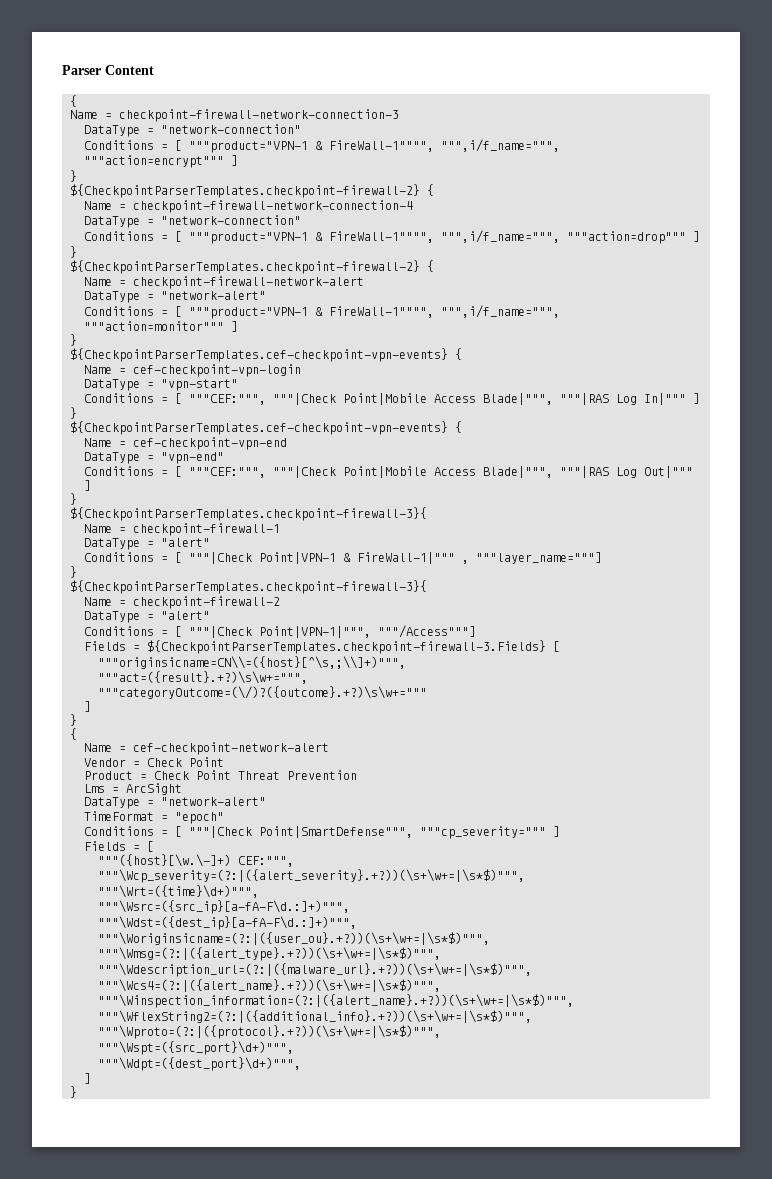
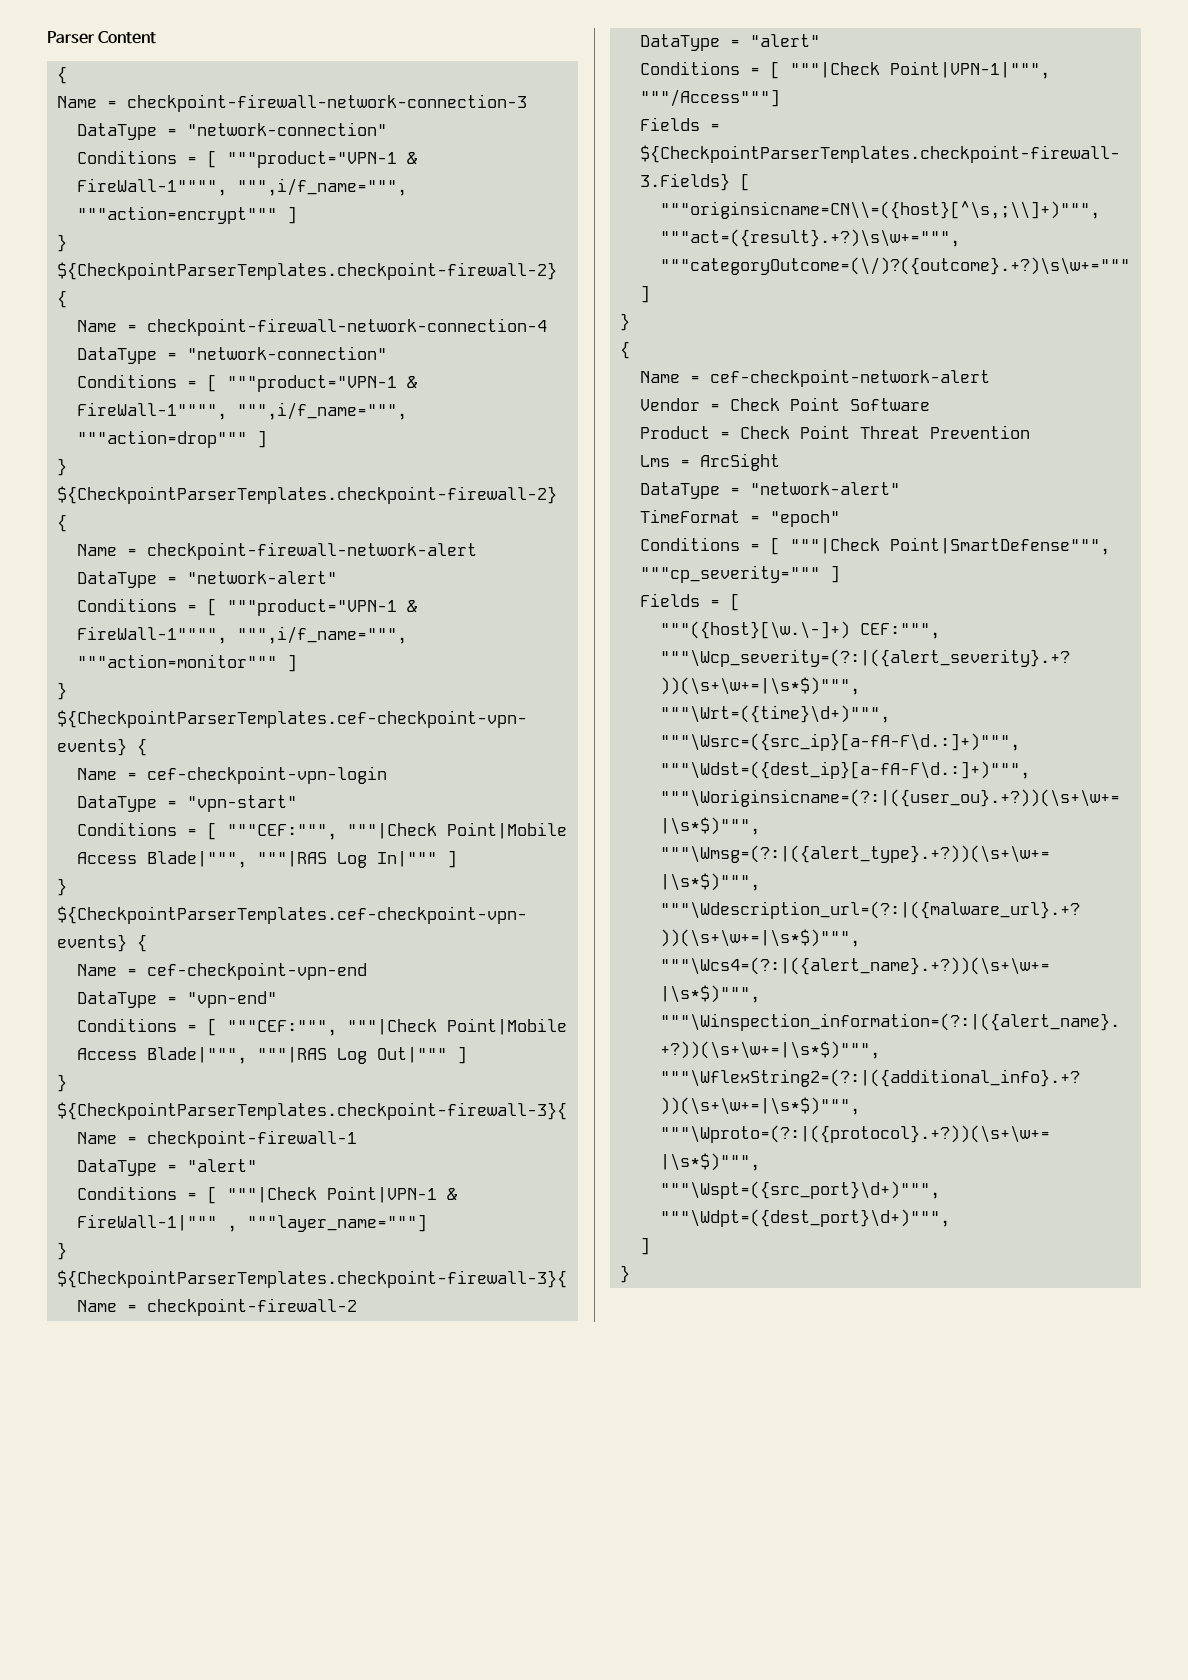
(225, 762) none -> [849,398,930,411] Software

